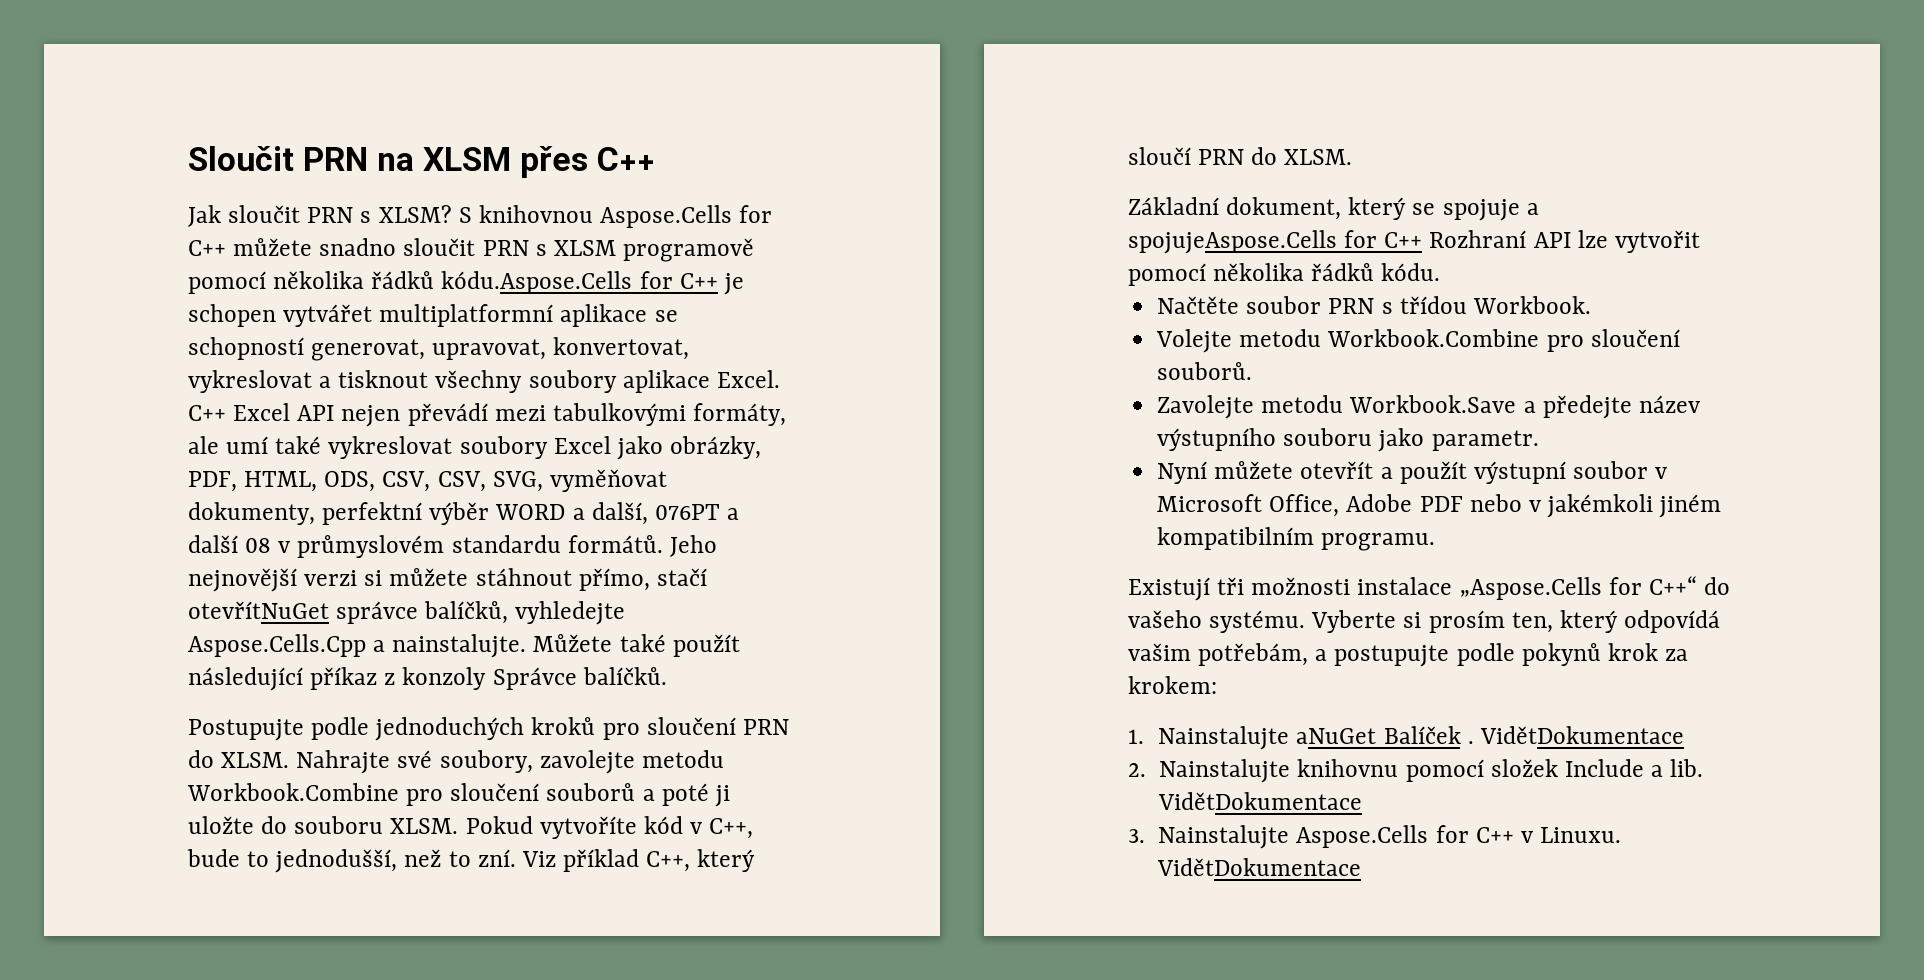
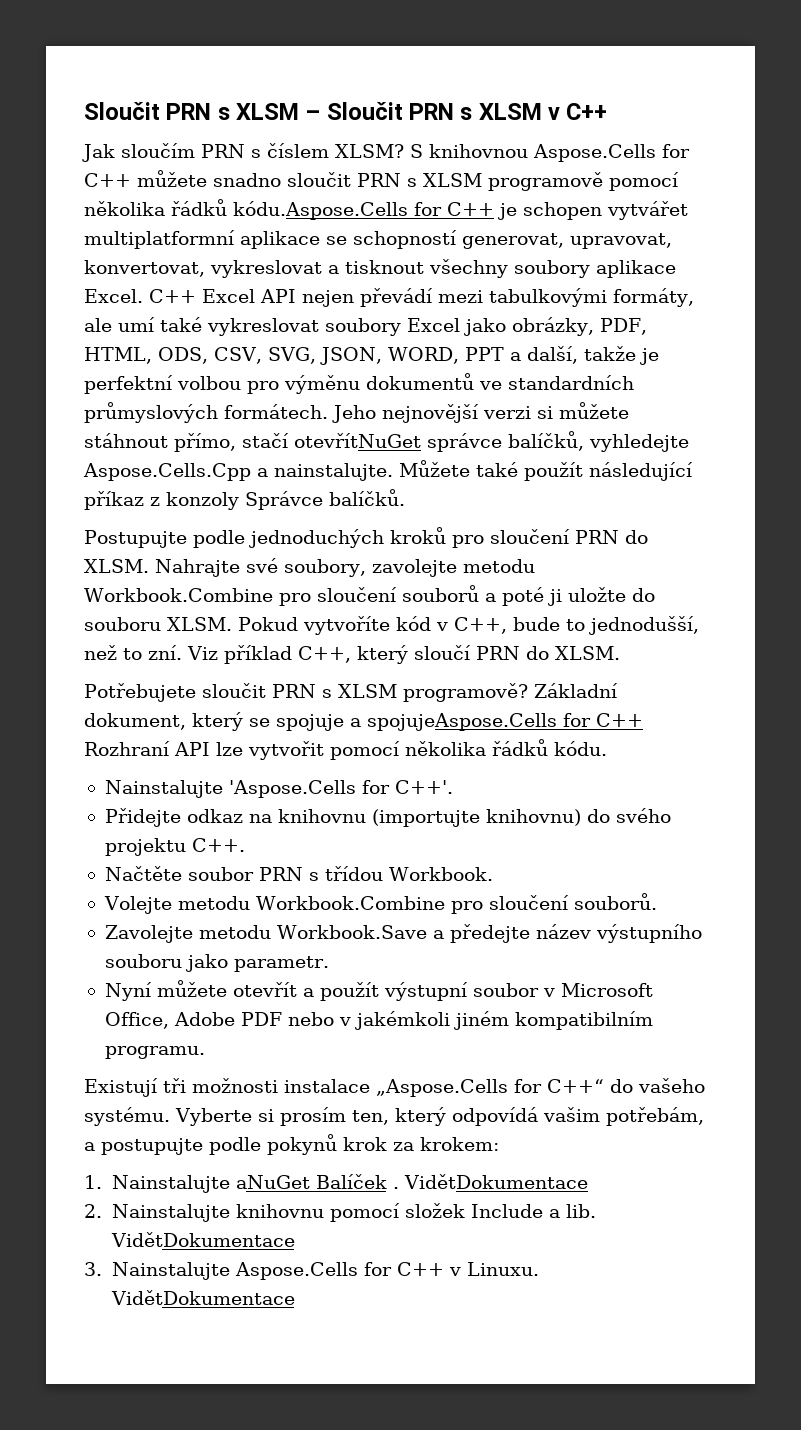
[188,146,589,178] Sloučit PRN na XLSM přes -> [84,102,561,120] Sloučit PRN s XLSM – Sloučit PRN s XLSM v
[228,205,372,223] sloučit PRN s -> [121,143,329,158] sloučím PRN s číslem
[437,469,667,492] [188,502,740,525] [188,535,663,558] CSV, SVG, vyměňovat dokumenty, perfektní výběr WORD a další, 076PT a další 08 v průmyslovém standardu formátů. -> [267,346,659,365] [84,373,634,394] [84,402,328,423] SVG, JSON, WORD, PPT a další, takže je perfektní volbou pro výměnu dokumentů ve standardních průmyslových formátech.
(1353, 157) none -> [84,683,528,702] Potřebujete sloučit PRN s XLSM programově?
(1441, 272) none -> [104,780,453,798] [104,808,671,827] [104,838,245,856] // Nainstalujte 'Aspose.Cells for C++'. // Přidejte odkaz na knihovnu (importujte knihovnu) do svého projektu C++.

